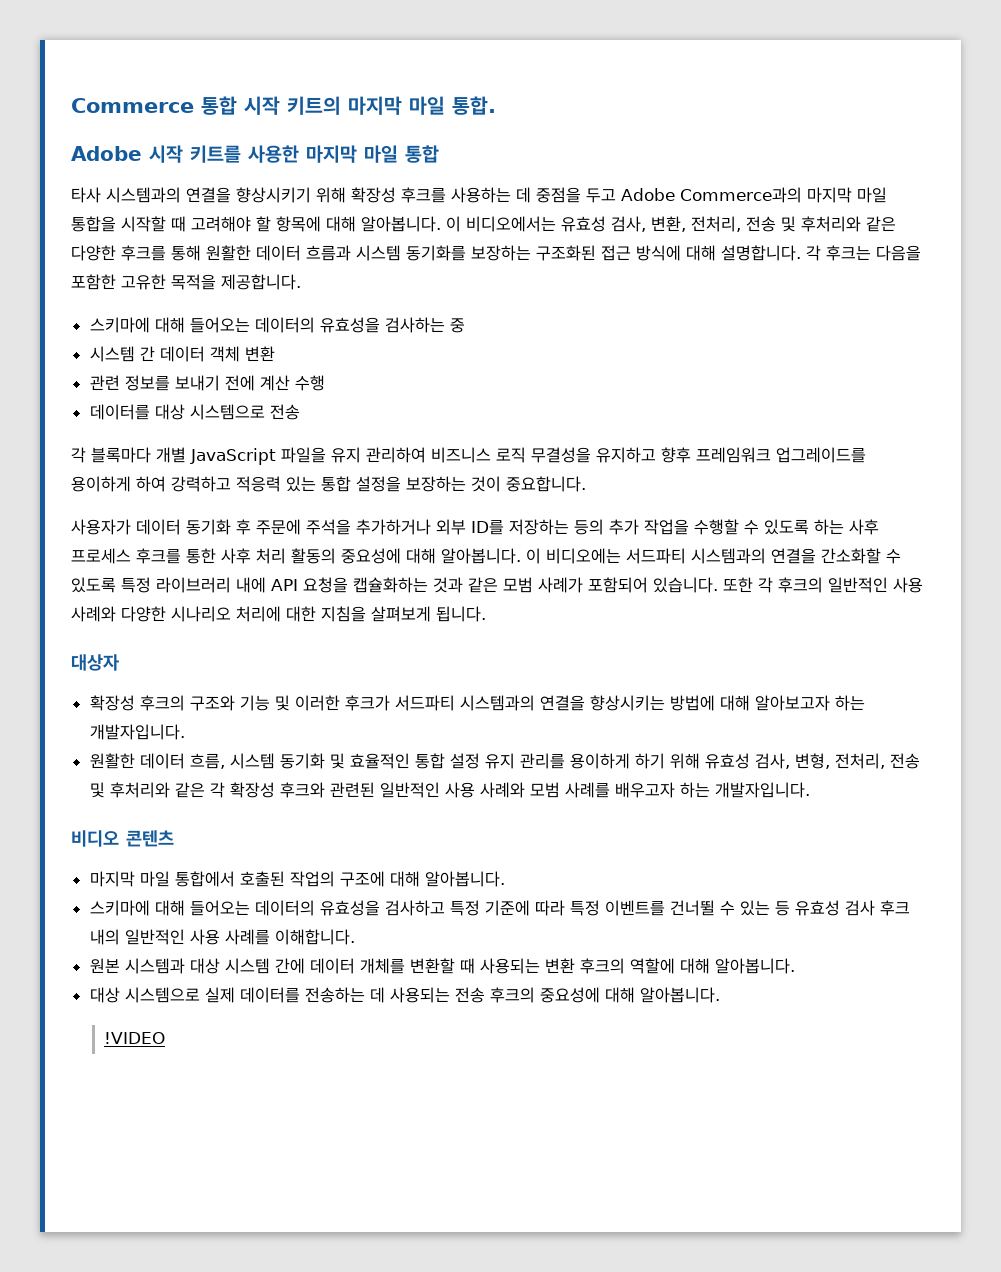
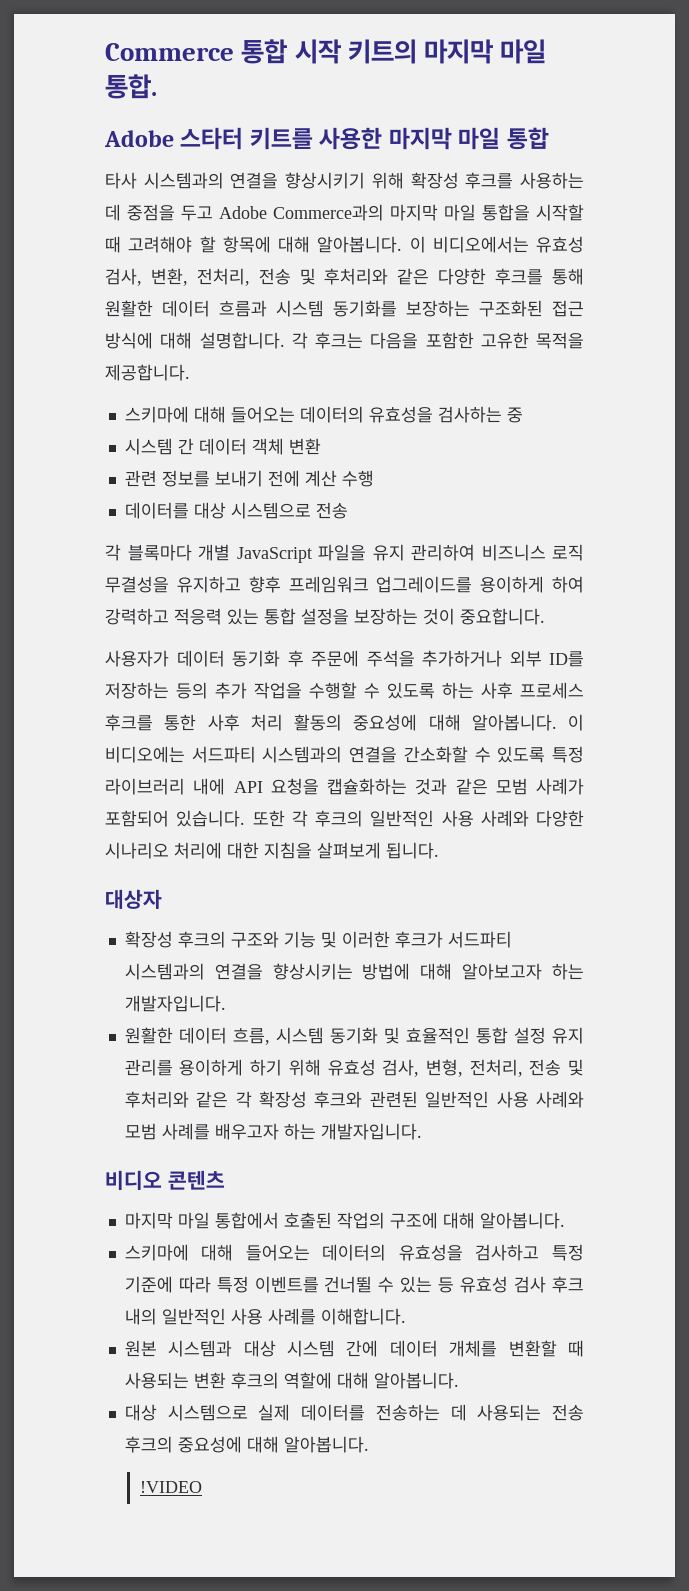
[149,145,183,163] 시작 -> [180,127,244,150] 스타터

